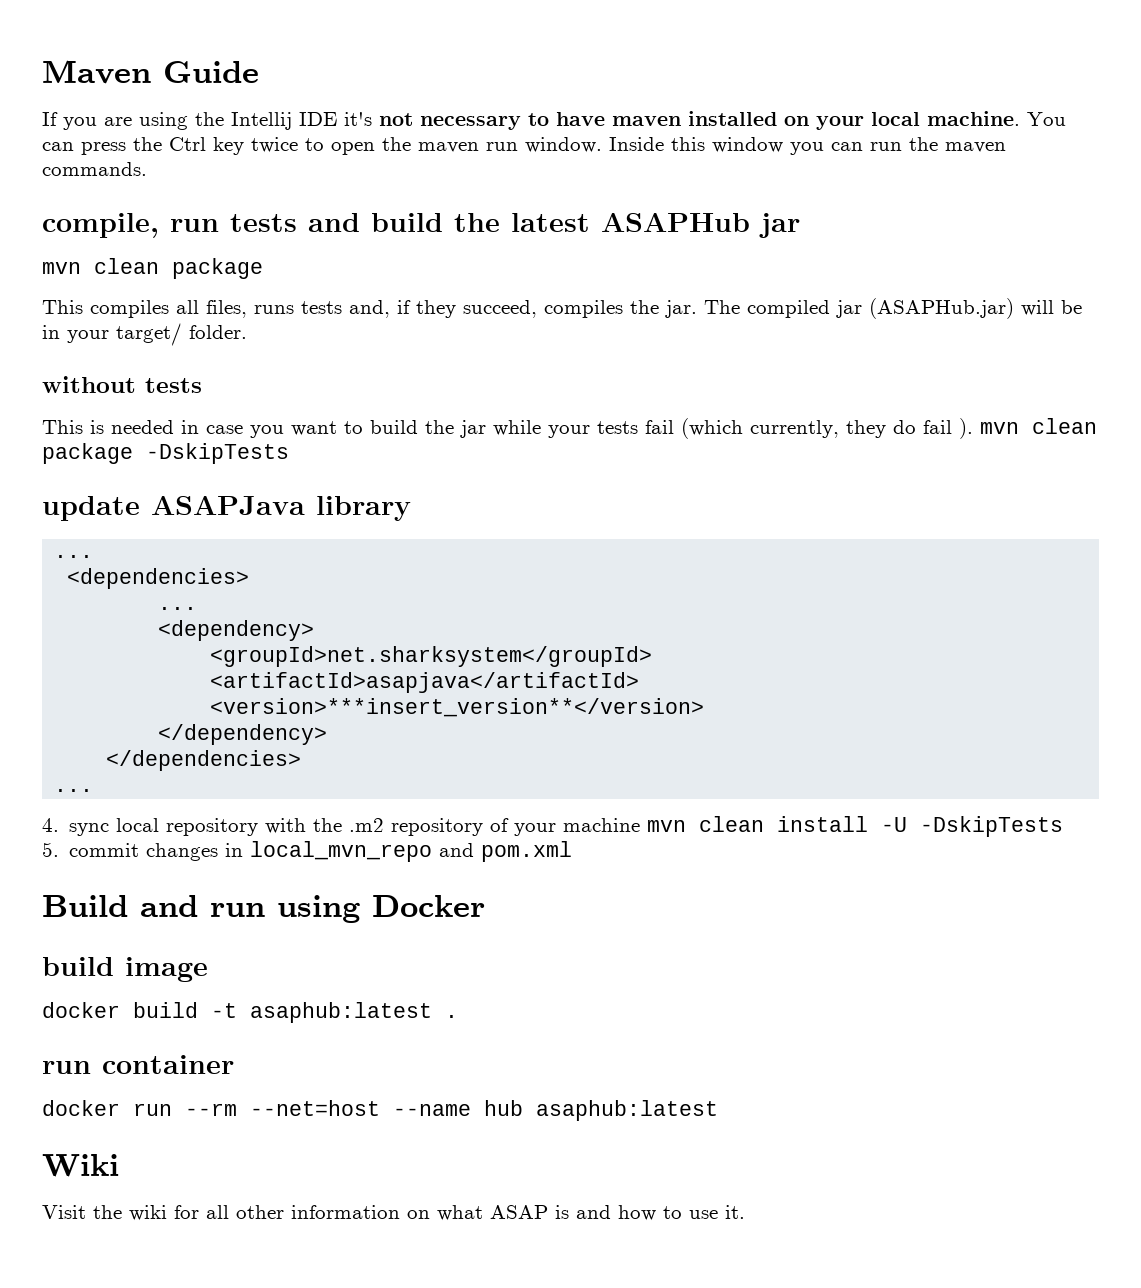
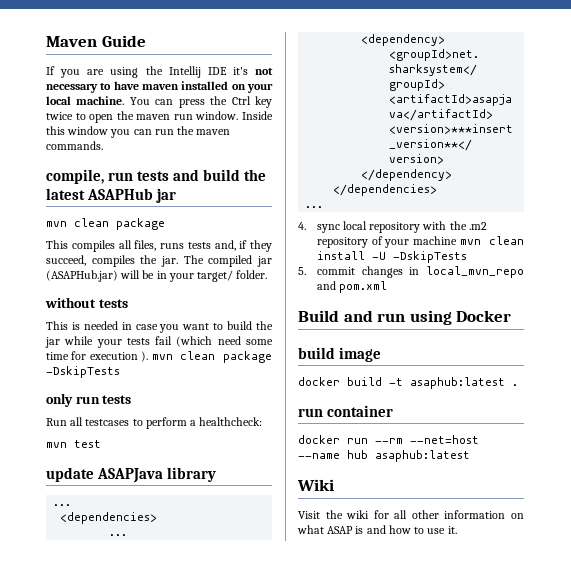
[750,420,952,438] currently, they do fail -> [217,336,273,345] [46,351,138,360] need some time for execution
(289, 453) none -> [46,393,132,407] [46,417,263,429] [46,440,101,448] // only run tests // Run all testcases to perform a healthcheck: // mvn test

